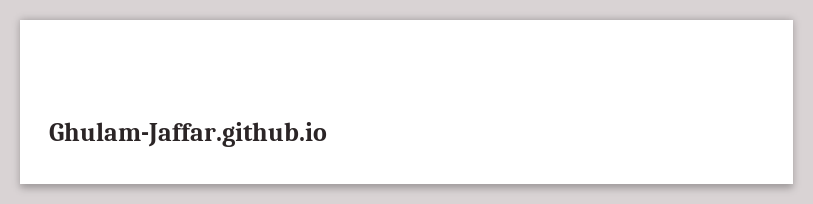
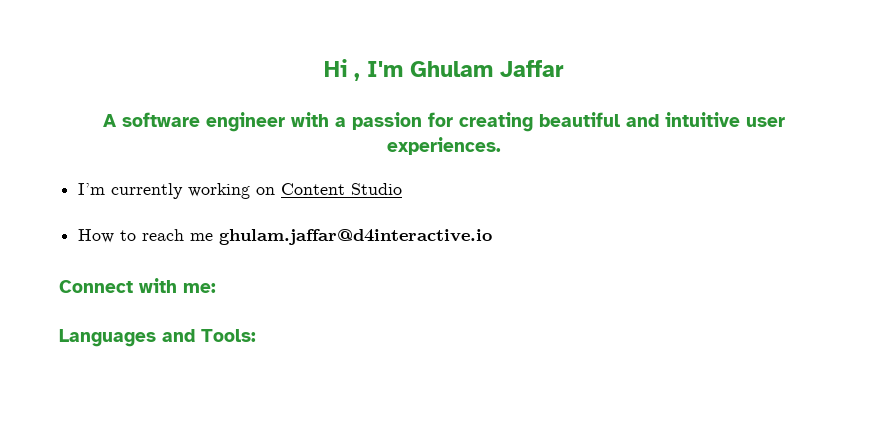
[49,122,327,147] Ghulam-Jaffar.github.io -> [323,59,564,81] [102,112,785,132] [386,137,501,155] [78,183,403,199] [78,229,493,245] [59,278,216,293] [59,329,256,347] Hi , I'm Ghulam Jaffar // A software engineer with a passion for creating beautiful and intuitive user experiences. // I’m currently working on Content Studio // How to reach me ghulam.jaffar@d4interactive.io // Connect with me: // Languages and Tools:

